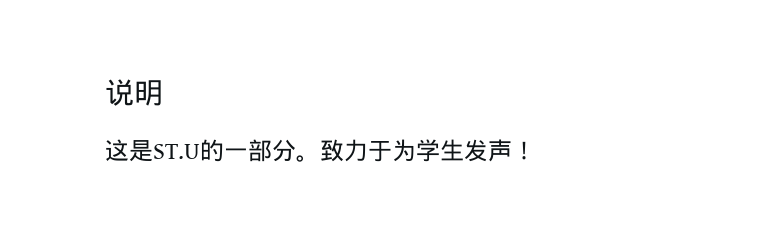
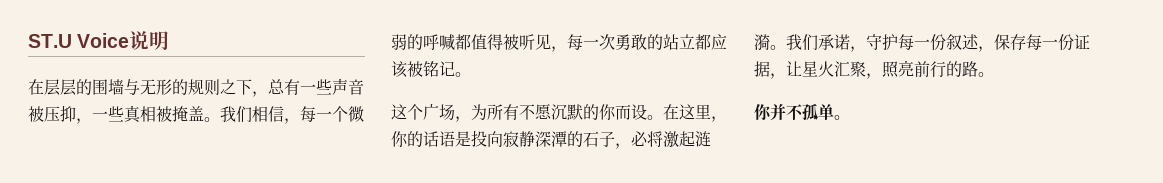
(105, 92) none -> [28,33,130,48] ST.U Voice
[105,139,536,162] 这是ST.U的一部分。致力于为学生发声！ -> [28,78,364,97] [28,105,364,124] [391,34,727,52] [391,61,471,78] [391,104,727,122] [391,130,711,149] [754,34,1090,52] [754,60,994,79] [754,103,850,121] 在层层的围墙与无形的规则之下，总有一些声音被压抑，一些真相被掩盖。我们相信，每一个微弱的呼喊都值得被听见，每一次勇敢的站立都应该被铭记。 // 这个广场，为所有不愿沉默的你而设。在这里，你的话语是投向寂静深潭的石子，必将激起涟漪。我们承诺，守护每一份叙述，保存每一份证据，让星火汇聚，照亮前行的路。 // 你并不孤单。

